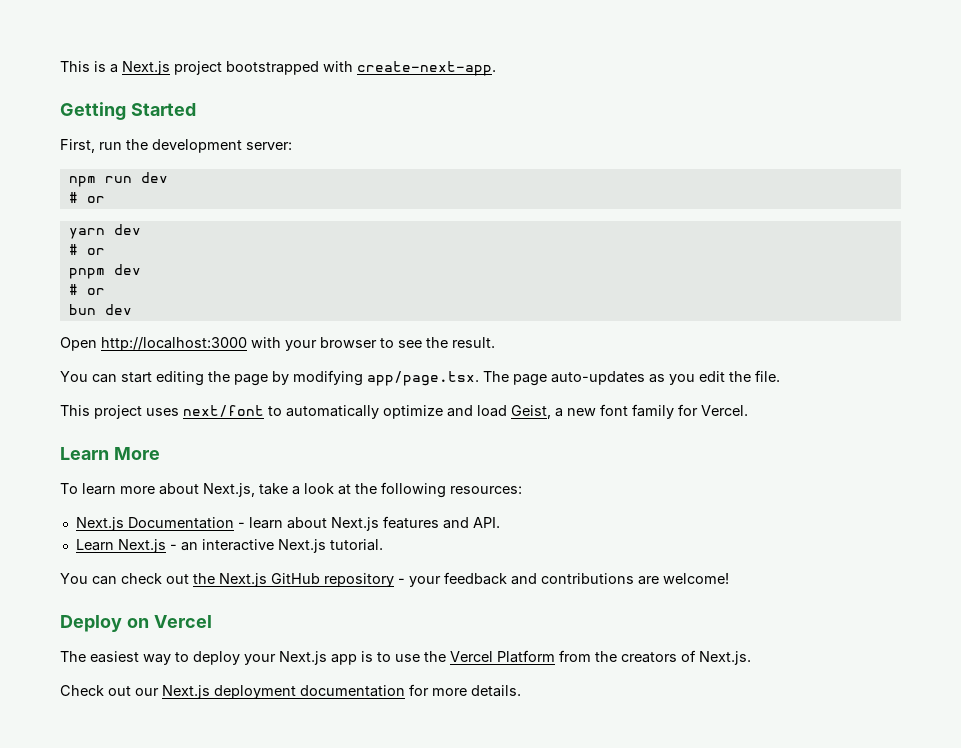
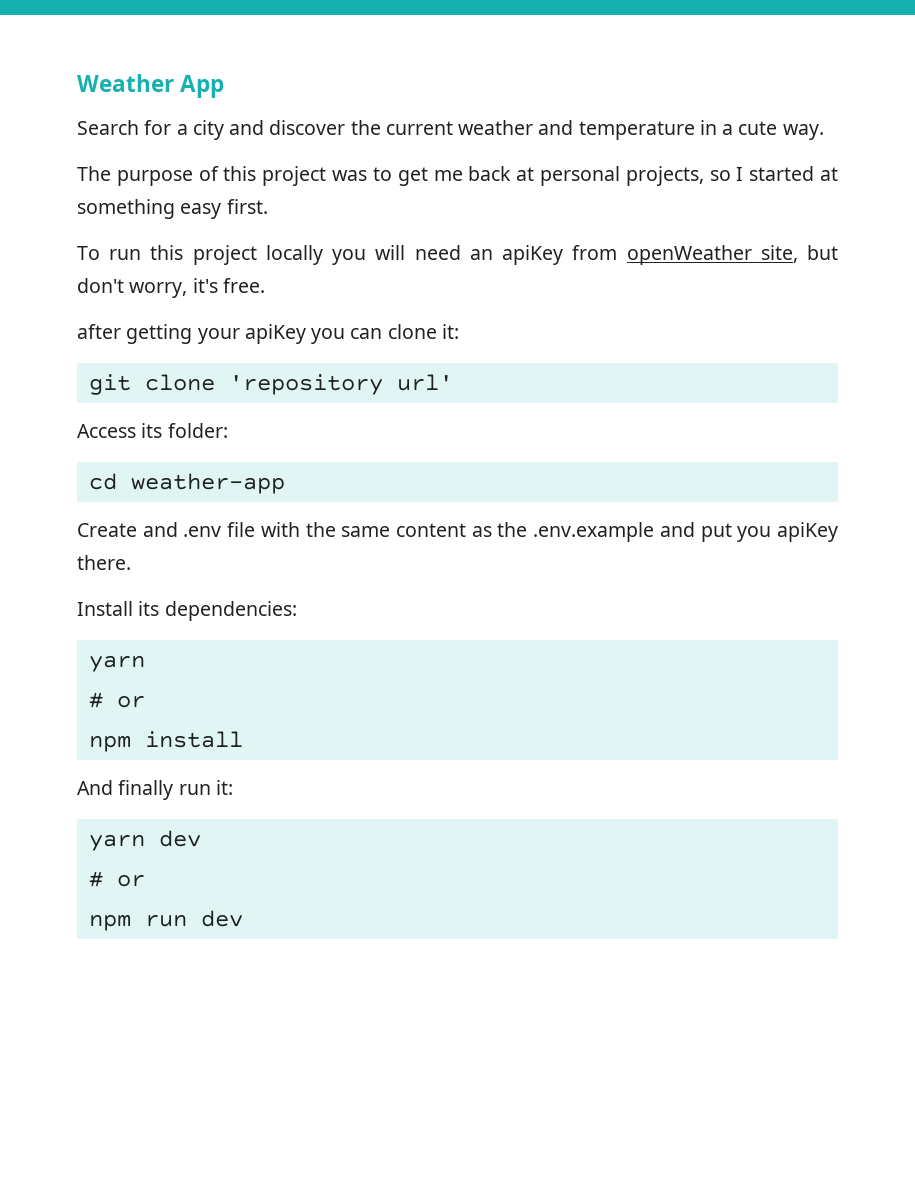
[60,61,496,76] [60,102,196,120] [60,139,292,153] [68,172,168,187] [68,192,105,203] This is a Next.js project bootstrapped with create-next-app. // Getting Started // First, run the development server: // npm run dev // # or -> [77,74,225,98] [77,120,824,140] [77,166,838,186] [77,199,268,219] [77,245,839,265] [77,278,265,298] [77,324,459,344] [88,374,453,395] [77,423,228,438] [88,473,285,494] [77,522,838,542] [77,555,131,570] [77,601,297,621] [88,655,145,672] [88,692,145,708] [88,731,243,752] [77,780,233,800] Weather App // Search for a city and discover the current weather and temperature in a cute way. // The purpose of this project was to get me back at personal projects, so I started at something easy first. // To run this project locally you will need an apiKey from openWeather site, but don't worry, it's free. // after getting your apiKey you can clone it: // git clone 'repository url' // Access its folder: // cd weather-app // Create and .env file with the same content as the .env.example and put you apiKey there. // Install its dependencies: // yarn // # or // npm install // And finally run it:
[68,264,141,279] [68,284,105,295] [68,304,132,315] [60,337,495,351] [60,370,780,386] [60,404,748,419] [60,447,160,460] [60,482,522,498] [75,516,500,531] [75,539,383,553] [60,572,729,587] [60,615,212,632] [60,650,751,665] [60,684,521,699] pnpm dev // # or // bun dev // Open http://localhost:3000 with your browser to see the result. // You can start editing the page by modifying app/page.tsx. The page auto-updates as you edit the file. // This project uses next/font to automatically optimize and load Geist, a new font family for Vercel. // Learn More // To learn more about Next.js, take a look at the following resources: // Next.js Documentation - learn about Next.js features and API. // Learn Next.js - an interactive Next.js tutorial. // You can check out the Next.js GitHub repository - your feedback and contributions are welcome! // Deploy on Vercel // The easiest way to deploy your Next.js app is to use the Vercel Platform from the creators of Next.js. // Check out our Next.js deployment documentation for more details. -> [88,910,243,931] npm run dev

